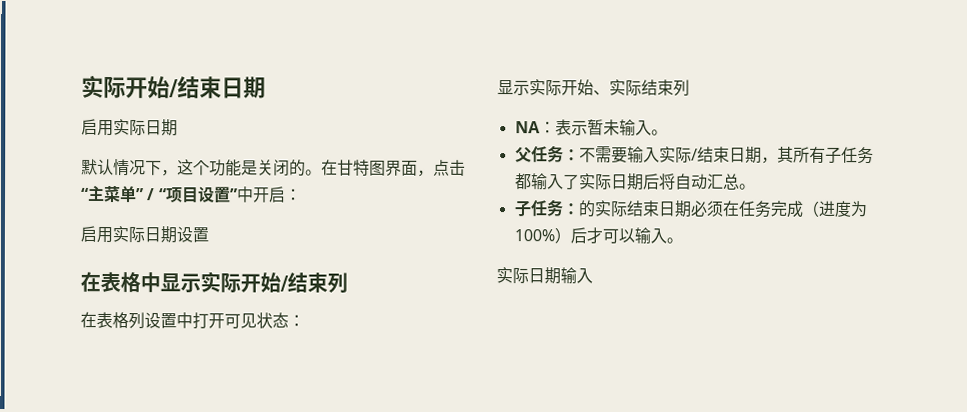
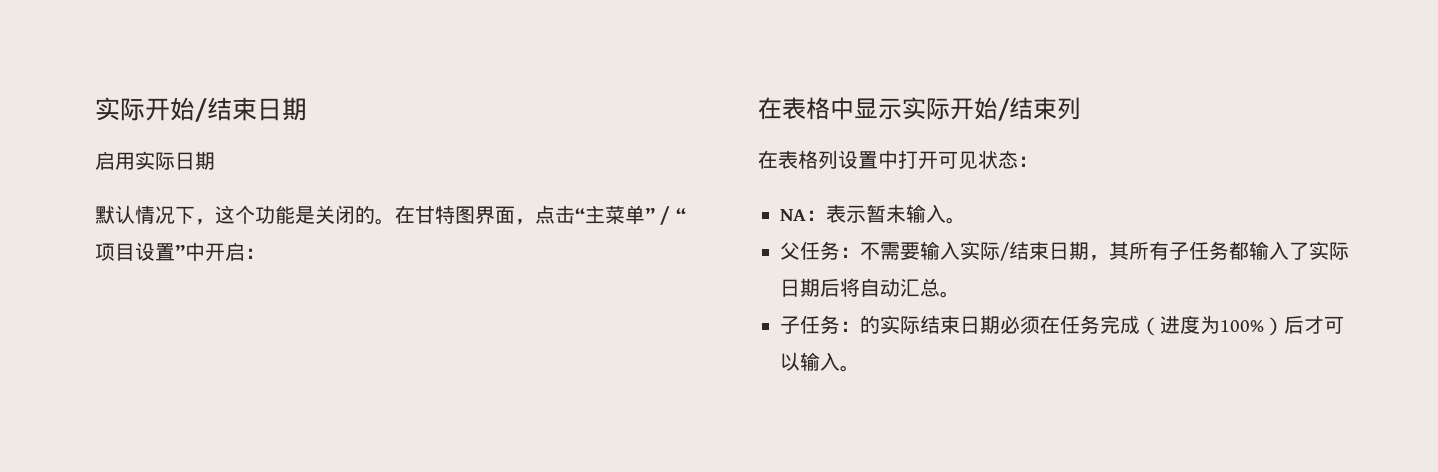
[80,225,209,244] // 启用实际日期设置 -> (265, 253) none
[497,79,690,97] // 显示实际开始、实际结束列 -> (1038, 161) none
[496,267,593,285] // 实际日期输入 -> (860, 368) none

